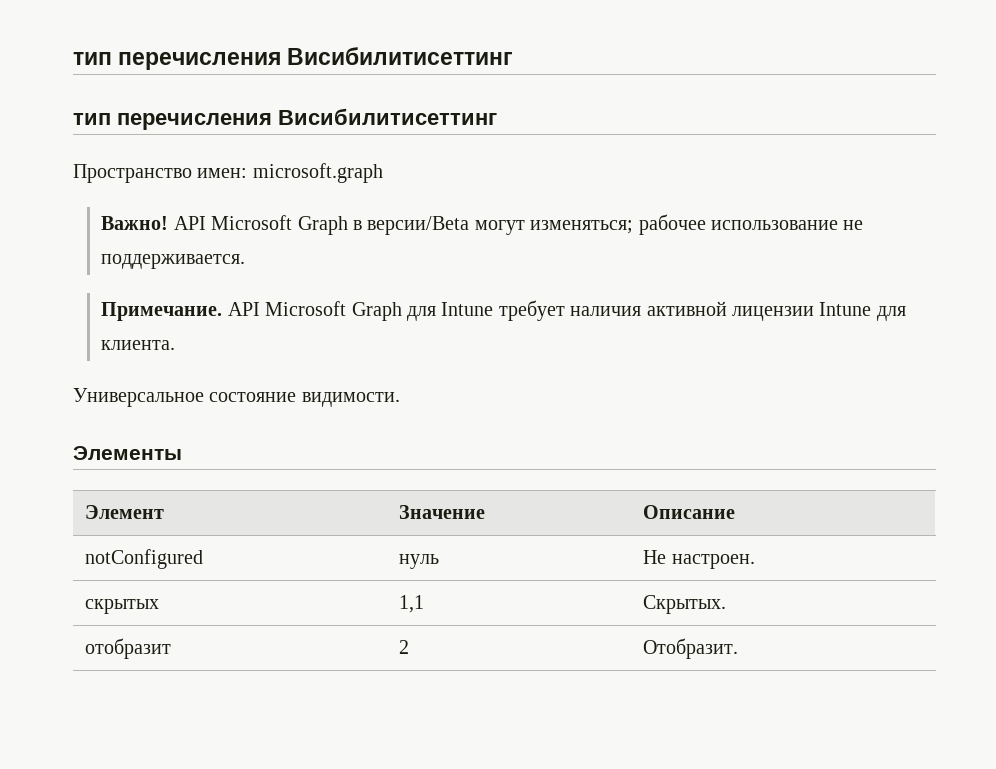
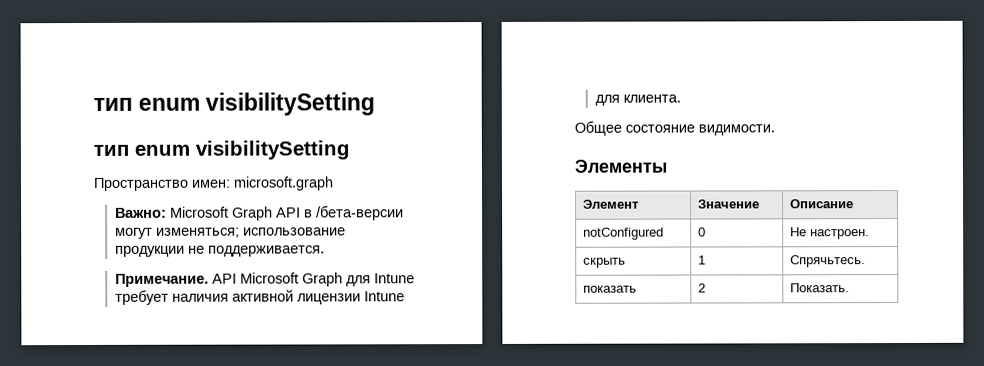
[73,47,514,70] [73,108,497,130] тип перечисления Висибилитисеттинг // тип перечисления Висибилитисеттинг -> [93,92,376,116] [93,140,350,160] тип enum visibilitySetting // тип enum visibilitySetting
[101,214,838,235] Важно! API Microsoft Graph в версии/Beta могут изменяться; рабочее использование -> [115,205,405,221] [115,227,347,239] [115,245,186,257] Важно: Microsoft Graph API в /бета-версии могут изменяться; использование продукции
[73,388,204,407] Универсальное -> [574,120,622,136] Общее
[399,554,440,569] нуль -> [697,227,706,237] 0
[85,599,160,614] [399,595,425,613] [643,595,727,614] [85,638,172,659] скрытых | 1,1 | Скрытых. // отобразит -> [582,257,626,268] [697,255,706,265] [789,255,866,268] [582,285,637,293] скрыть | 1 | Спрячьтесь. // показать
[643,638,739,659] Отобразит. -> [789,283,850,293] Показать.

